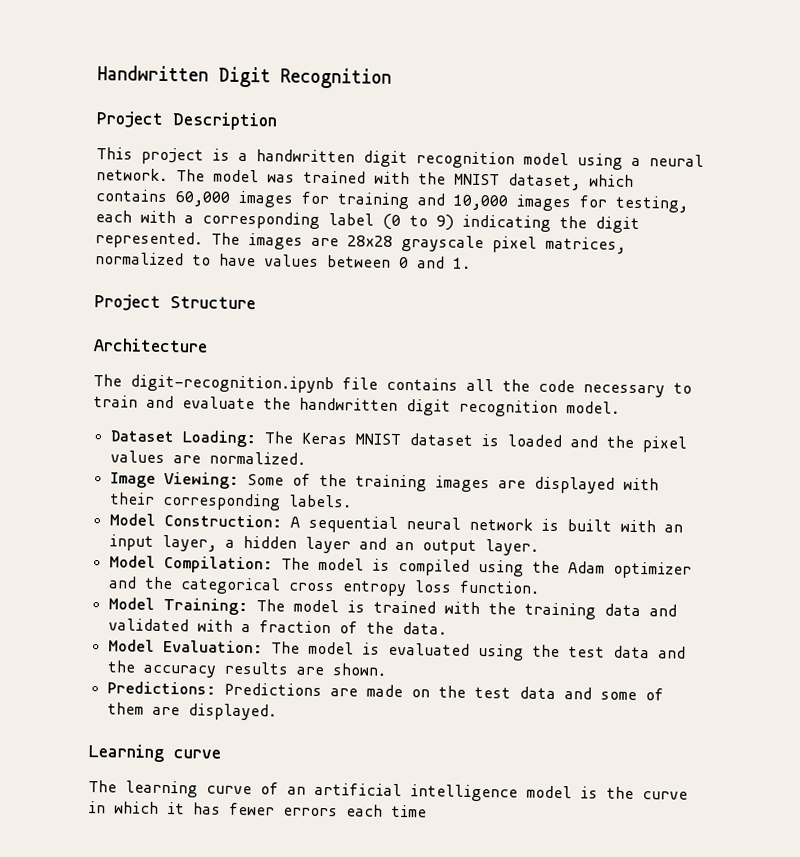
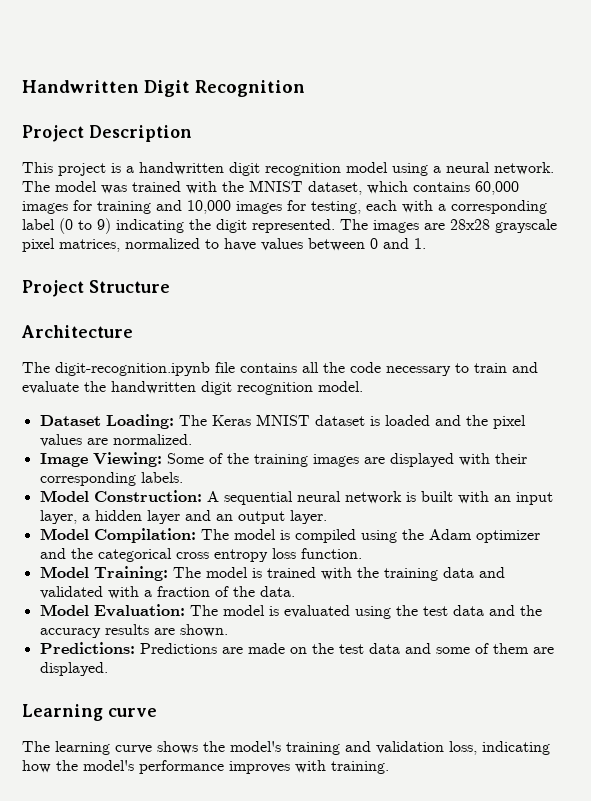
[260,782,688,802] [88,801,427,818] of an artificial intelligence model is the curve in which it has fewer errors each time -> [157,741,550,755] [22,760,389,774] shows the model's training and validation loss, indicating how the model's performance improves with training.

